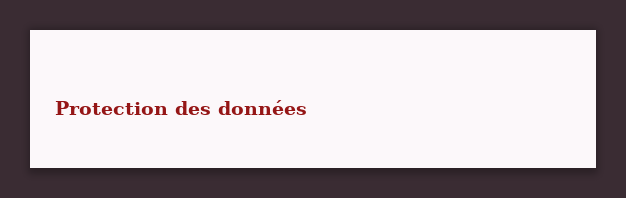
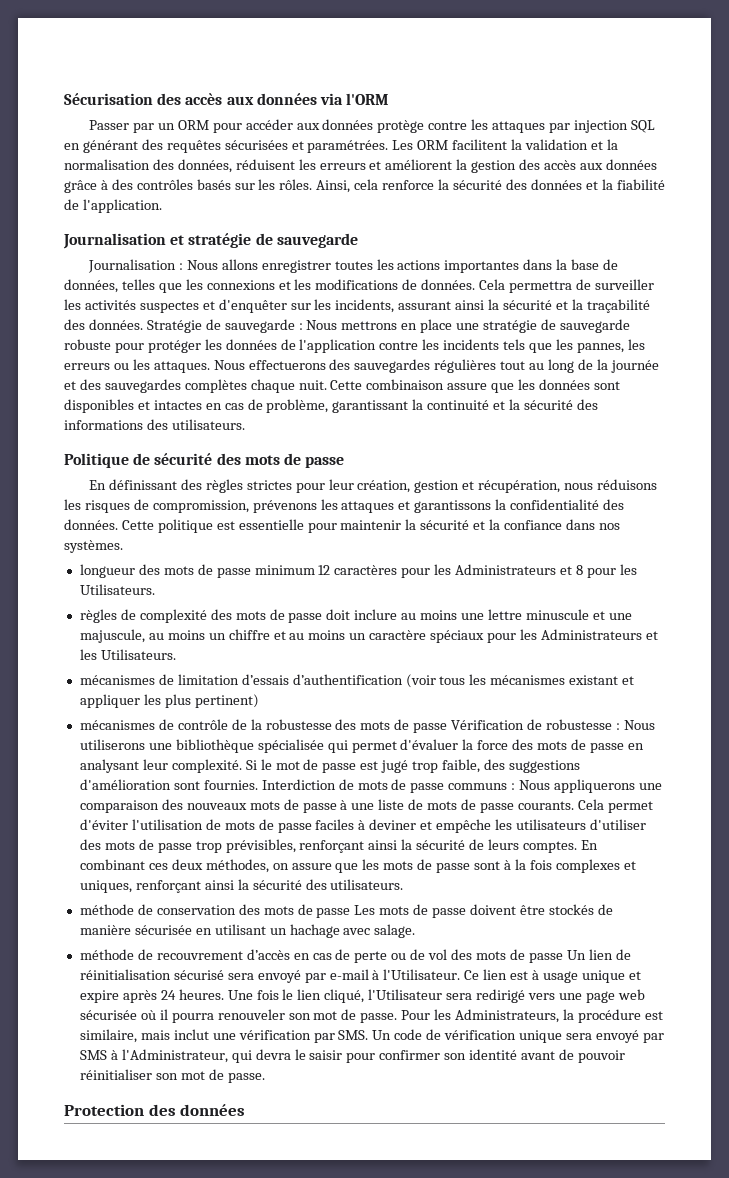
(55, 108) none -> [64,93,390,105] [89,119,655,133] [64,139,618,153] [64,159,657,173] [64,179,665,193] [64,199,162,213] [63,233,358,249] [88,259,619,273] [64,279,654,293] [64,299,650,313] [64,319,630,333] [64,339,645,353] [64,359,659,373] [64,379,620,393] [64,399,598,413] [64,419,245,430] [64,453,345,468] [89,479,658,493] [64,499,625,513] [64,519,620,533] [64,540,123,553] [79,564,637,578] [79,584,155,595] [79,609,632,623] [79,629,658,643] [79,649,176,660] [79,674,635,688] [79,694,259,708] [79,719,655,733] [79,739,644,753] [79,759,580,773] [79,779,662,793] [79,799,653,813] [79,819,646,833] [79,839,598,853] [79,859,636,873] [79,879,404,893] [79,904,613,918] [79,924,416,938] [79,949,631,963] [79,969,641,983] [79,989,645,1003] [79,1009,663,1023] [79,1029,664,1043] [79,1049,625,1063] [79,1069,265,1083] Sécurisation des accès aux données via l'ORM // Passer par un ORM pour accéder aux données protège contre les attaques par injection SQL en générant des requêtes sécurisées et paramétrées. Les ORM facilitent la validation et la normalisation des données, réduisent les erreurs et améliorent la gestion des accès aux données grâce à des contrôles basés sur les rôles. Ainsi, cela renforce la sécurité des données et la fiabilité de l'application. // Journalisation et stratégie de sauvegarde // Journalisation : Nous allons enregistrer toutes les actions importantes dans la base de données, telles que les connexions et les modifications de données. Cela permettra de surveiller les activités suspectes et d'enquêter sur les incidents, assurant ainsi la sécurité et la traçabilité des données. Stratégie de sauvegarde : Nous mettrons en place une stratégie de sauvegarde robuste pour protéger les données de l'application contre les incidents tels que les pannes, les erreurs ou les attaques. Nous effectuerons des sauvegardes régulières tout au long de la journée et des sauvegardes complètes chaque nuit. Cette combinaison assure que les données sont disponibles et intactes en cas de problème, garantissant la continuité et la sécurité des informations des utilisateurs. // Politique de sécurité des mots de passe // En définissant des règles strictes pour leur création, gestion et récupération, nous réduisons les risques de compromission, prévenons les attaques et garantissons la confidentialité des données. Cette politique est essentielle pour maintenir la sécurité et la confiance dans nos systèmes. // longueur des mots de passe minimum 12 caractères pour les Administrateurs et 8 pour les Utilisateurs. // règles de complexité des mots de passe doit inclure au moins une lettre minuscule et une majuscule, au moins un chiffre et au moins un caractère spéciaux pour les Administrateurs et les Utilisateurs. // mécanismes de limitation d’essais d’authentification (voir tous les mécanismes existant et appliquer les plus pertinent) // mécanismes de contrôle de la robustesse des mots de passe Vérification de robustesse : Nous utiliserons une bibliothèque spécialisée qui permet d'évaluer la force des mots de passe en analysant leur complexité. Si le mot de passe est jugé trop faible, des suggestions d'amélioration sont fournies. Interdiction de mots de passe communs : Nous appliquerons une comparaison des nouveaux mots de passe à une liste de mots de passe courants. Cela permet d'éviter l'utilisation de mots de passe faciles à deviner et empêche les utilisateurs d'utiliser des mots de passe trop prévisibles, renforçant ainsi la sécurité de leurs comptes. En combinant ces deux méthodes, on assure que les mots de passe sont à la fois complexes et uniques, renforçant ainsi la sécurité des utilisateurs. // méthode de conservation des mots de passe Les mots de passe doivent être stockés de manière sécurisée en utilisant un hachage avec salage. // méthode de recouvrement d’accès en cas de perte ou de vol des mots de passe Un lien de réinitialisation sécurisé sera envoyé par e-mail à l'Utilisateur. Ce lien est à usage unique et expire après 24 heures. Une fois le lien cliqué, l'Utilisateur sera redirigé vers une page web sécurisée où il pourra renouveler son mot de passe. Pour les Administrateurs, la procédure est similaire, mais inclut une vérification par SMS. Un code de vérification unique sera envoyé par SMS à l'Administrateur, qui devra le saisir pour confirmer son identité avant de pouvoir réinitialiser son mot de passe. //

